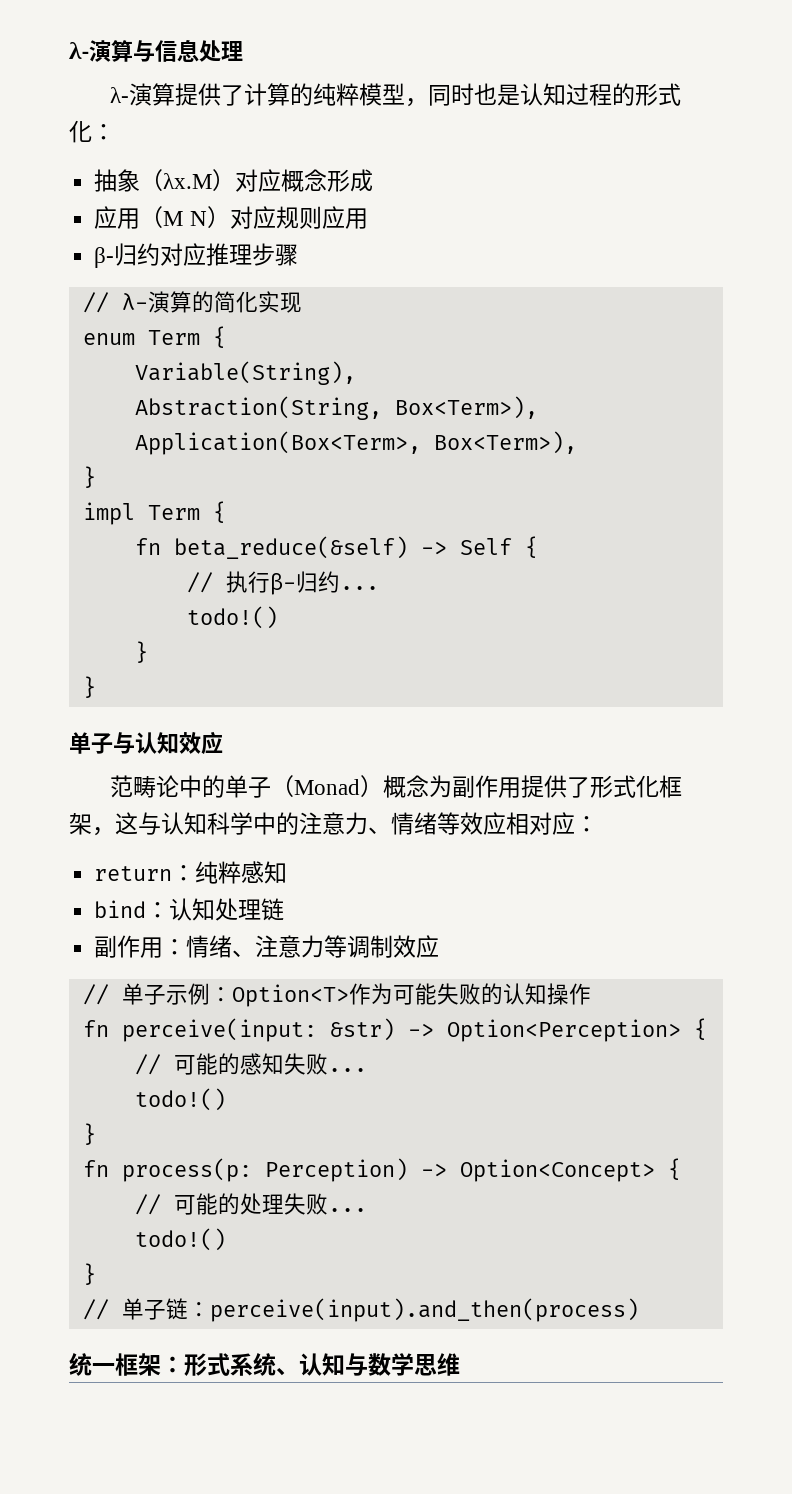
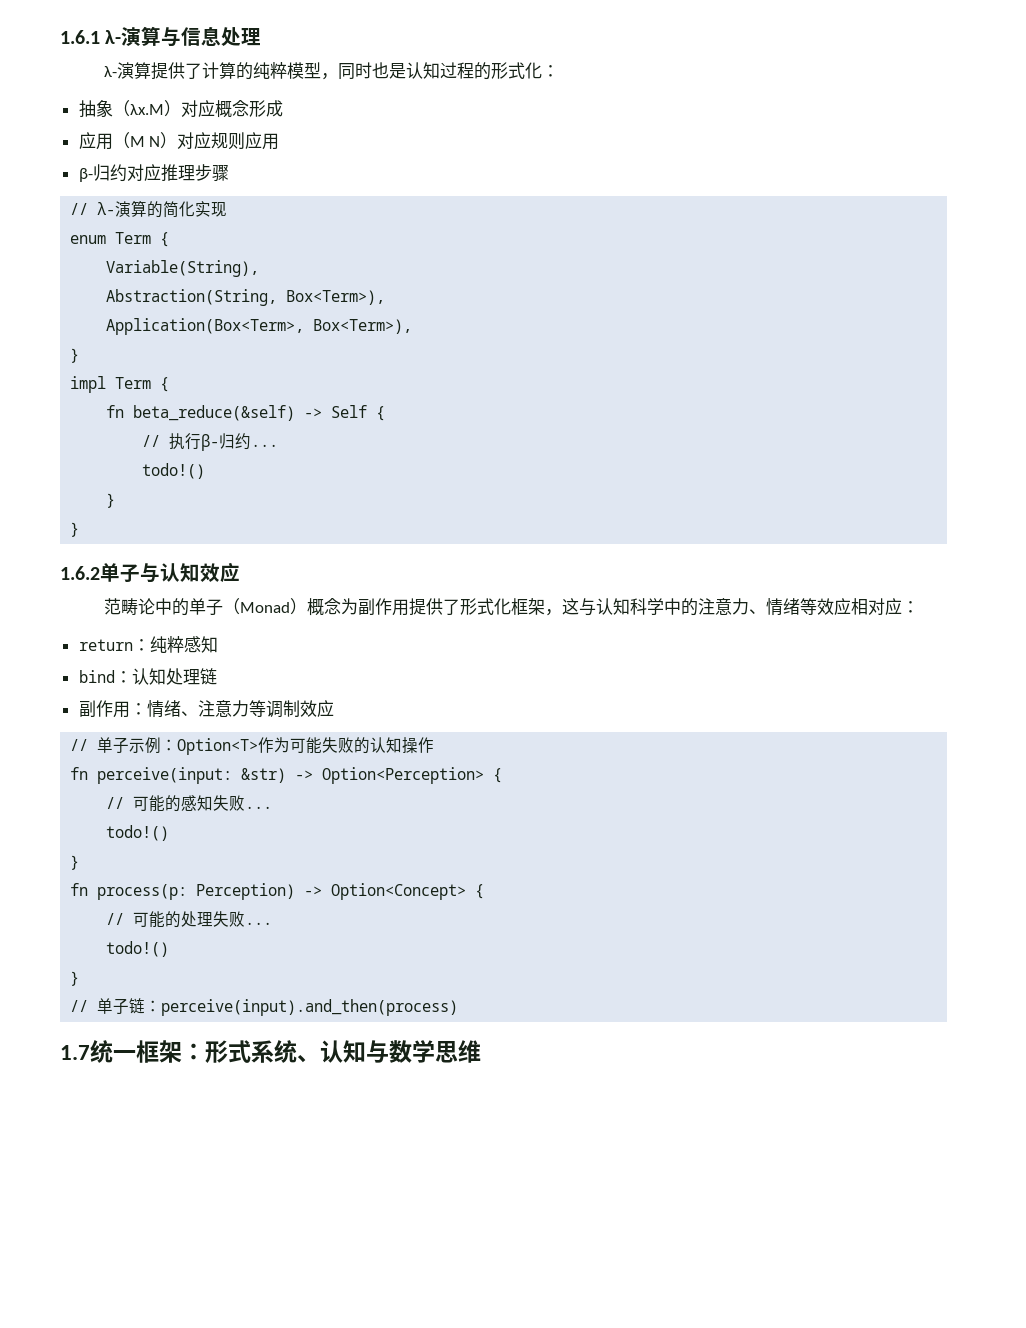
(69, 50) none -> [60,30,100,44] 1.6.1
(96, 687) none -> [60,566,100,580] 1.6.2
(639, 1310) none -> [60,1045,90,1060] 1.7

